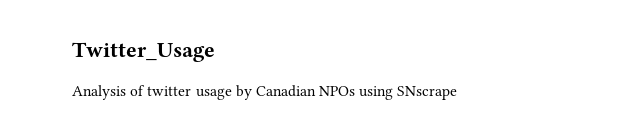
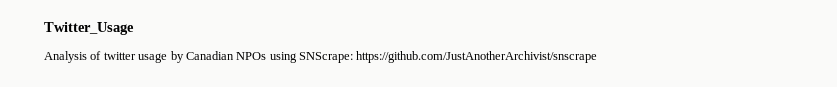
[397,86,458,100] SNscrape -> [299,51,598,63] SNScrape: https://github.com/JustAnotherArchivist/snscrape

